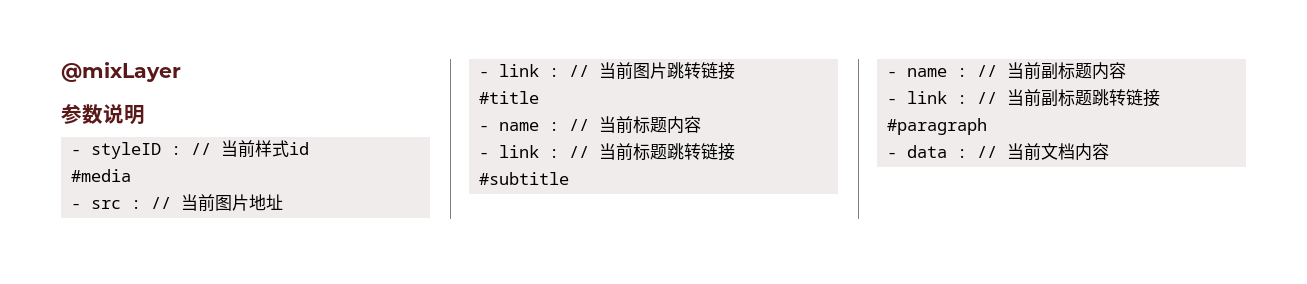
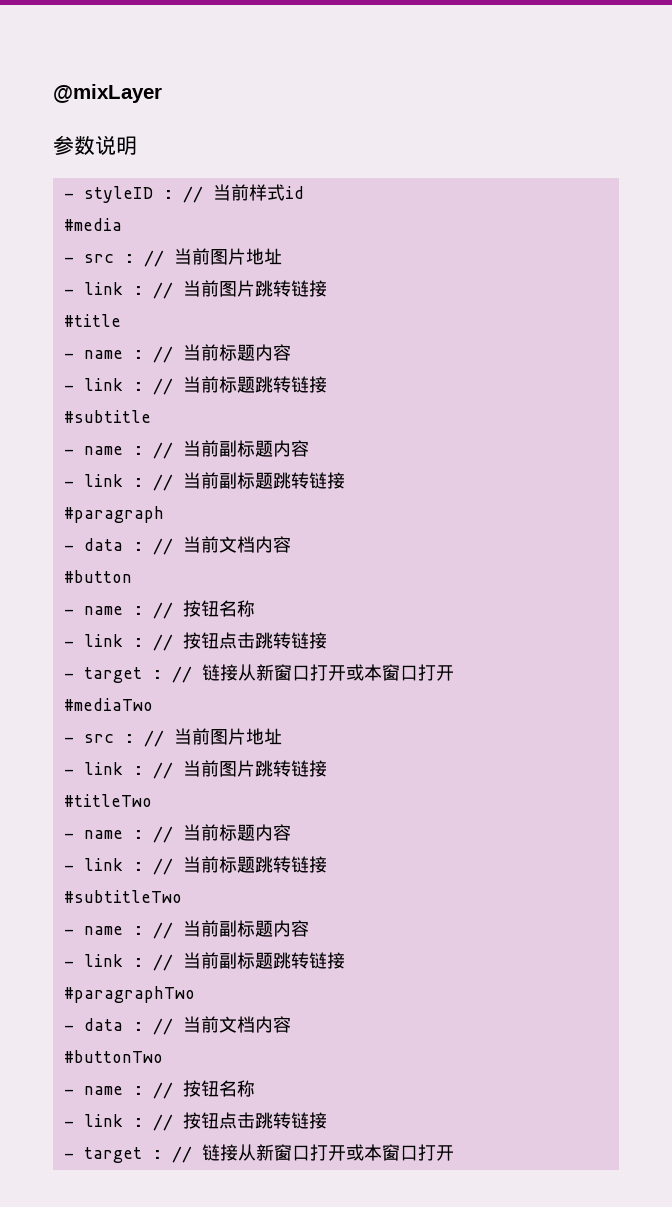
(1110, 151) none -> [63,570,132,583] [63,600,255,619] [63,632,327,651] [63,664,454,683] [63,698,153,711] [63,728,282,747] [63,760,327,779] [63,794,152,807] [63,824,291,843] [63,856,327,875] [63,890,182,903] [63,920,309,939] [63,952,345,971] [63,986,195,1003] [63,1016,291,1035] [63,1050,163,1063] [63,1080,255,1099] [63,1112,327,1131] [63,1144,454,1163] // #button // - name : // 按钮名称 // - link : // 按钮点击跳转链接 // - target : // 链接从新窗口打开或本窗口打开 // #mediaTwo // - src : // 当前图片地址 // - link : // 当前图片跳转链接 // #titleTwo // - name : // 当前标题内容 // - link : // 当前标题跳转链接 // #subtitleTwo // - name : // 当前副标题内容 // - link : // 当前副标题跳转链接 // #paragraphTwo // - data : // 当前文档内容 // #buttonTwo // - name : // 按钮名称 // - link : // 按钮点击跳转链接 // - target : // 链接从新窗口打开或本窗口打开

